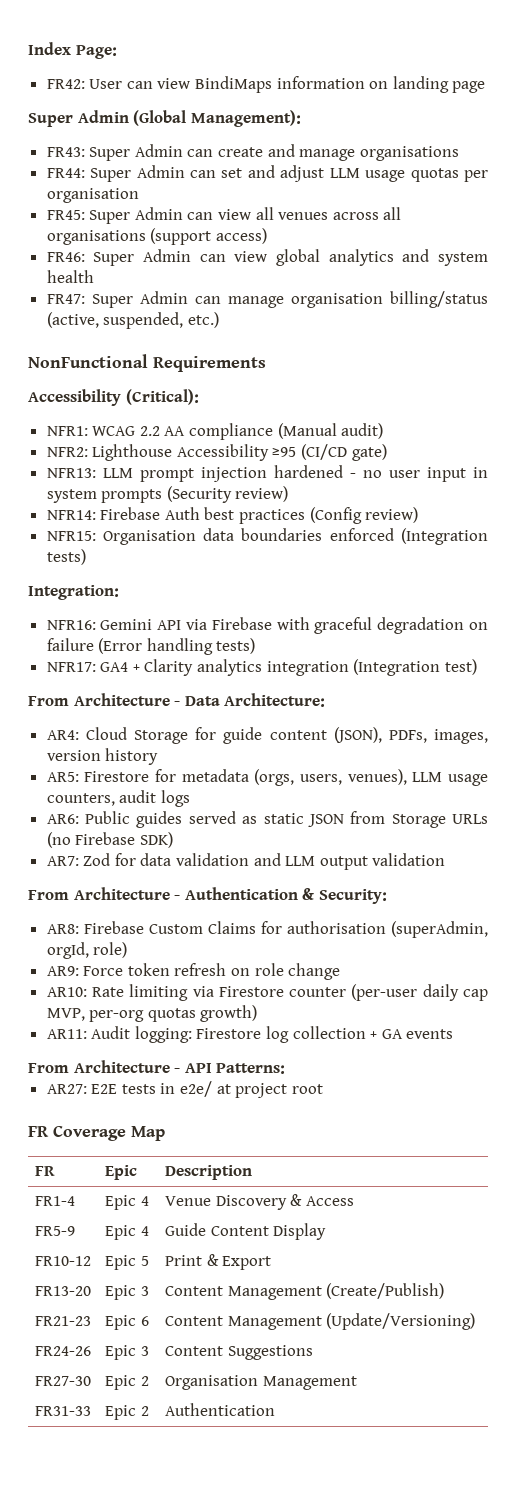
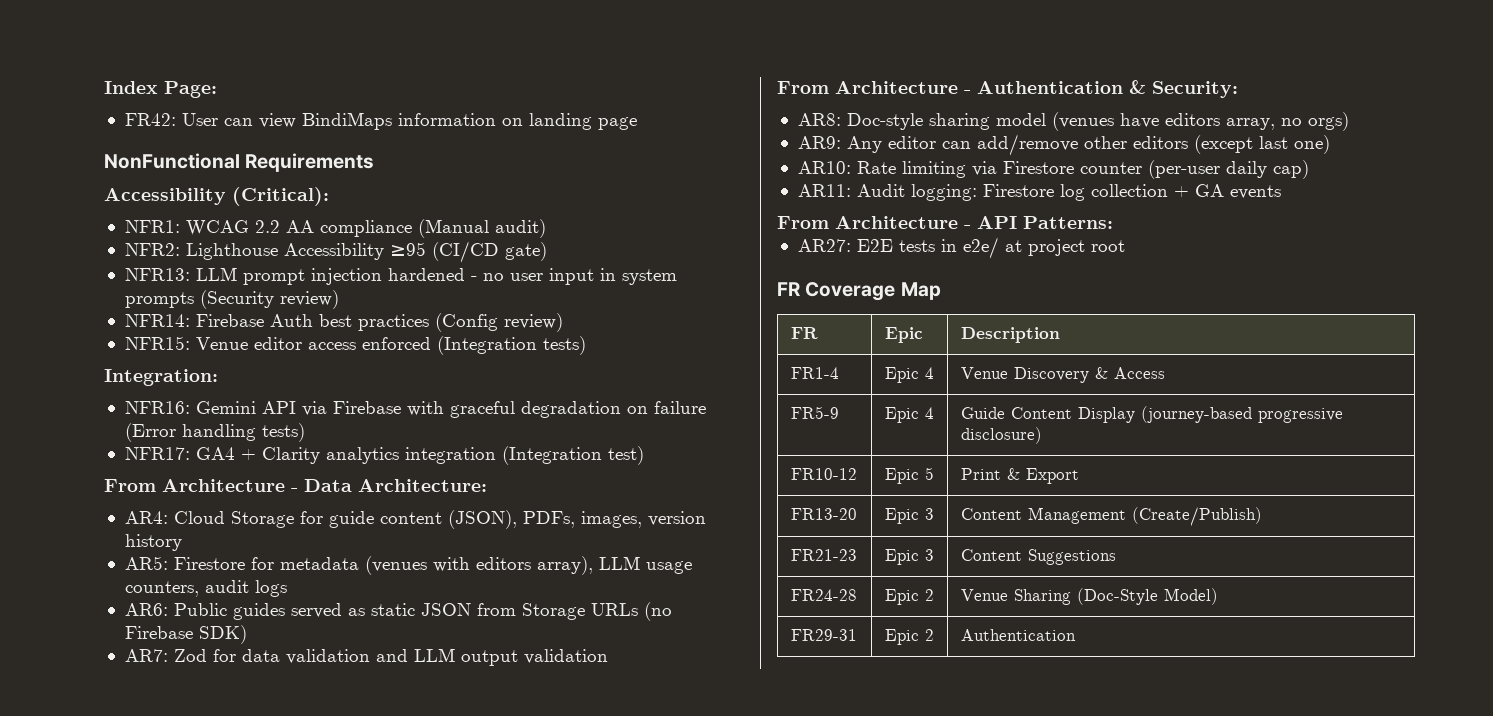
[28,110,301,127] [46,144,459,161] [46,165,489,182] [46,188,139,203] [46,207,402,224] [46,228,267,245] [46,249,488,266] [46,270,94,283] [46,291,489,308] [46,312,219,329] // Super Admin (Global Management): // FR43: Super Admin can create and manage organisations // FR44: Super Admin can set and adjust LLM usage quotas per organisation // FR45: Super Admin can view all venues across all organisations (support access) // FR46: Super Admin can view global analytics and system health // FR47: Super Admin can manage organisation billing/status (active, suspended, etc.) -> (637, 123) none
[102,528,323,545] Organisation data boundaries -> [195,337,356,350] Venue editor access
[254,769,407,786] (orgs, users, venues), -> [364,556,593,575] (venues with editors array),
[83,921,489,938] [46,942,128,959] [46,963,341,980] Firebase Custom Claims for authorisation (superAdmin, orgId, role) // AR9: Force token refresh on role change -> [846,112,1349,131] [797,134,1330,156] Doc-style sharing model (venues have editors array, no orgs) // AR9: Any editor can add/remove other editors (except last one)
[463,989,489,1001] [46,1005,258,1022] cap MVP, per-org quotas growth) -> [1272,160,1309,179] cap)
(327, 1231) none -> [1140,406,1343,423] [960,427,1042,444] (journey-based progressive disclosure)
[104,1315,149,1330] [164,1313,476,1330] [34,1346,91,1356] | Epic 6 | Content Management (Update/Versioning) // FR24-26 -> (857, 555) none
[34,1376,91,1386] [104,1375,149,1390] [164,1375,357,1390] [34,1406,91,1416] FR27-30 | Epic 2 | Organisation Management // FR31-33 -> [790,589,857,601] [884,589,934,605] [960,588,1218,605] [790,629,857,641] FR24-28 | Epic 2 | Venue Sharing (Doc-Style Model) // FR29-31

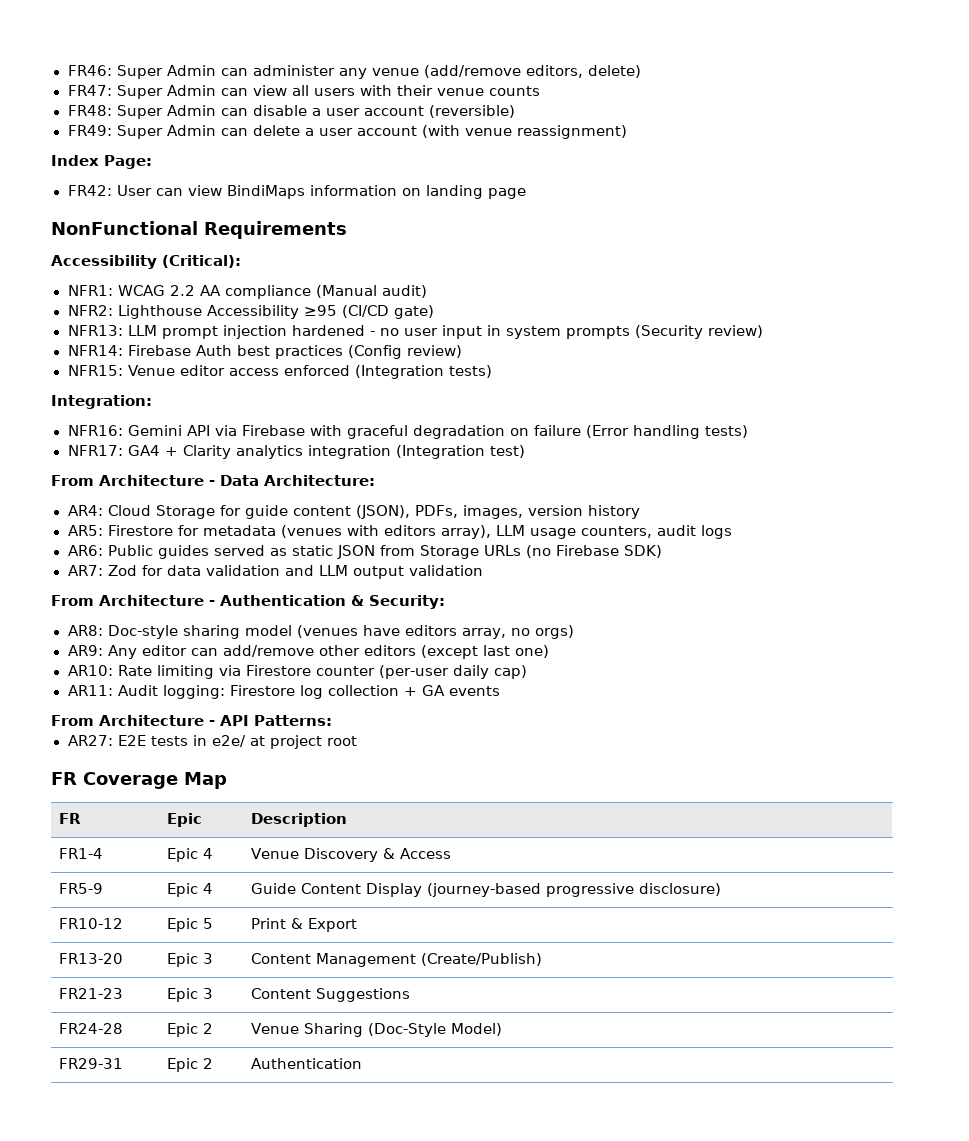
(104, 87) none -> [67,65,641,79] [67,85,540,99] [67,105,515,119] [67,125,627,139] FR46: Super Admin can administer any venue (add/remove editors, delete) // FR47: Super Admin can view all users with their venue counts // FR48: Super Admin can disable a user account (reversible) // FR49: Super Admin can delete a user account (with venue reassignment) //

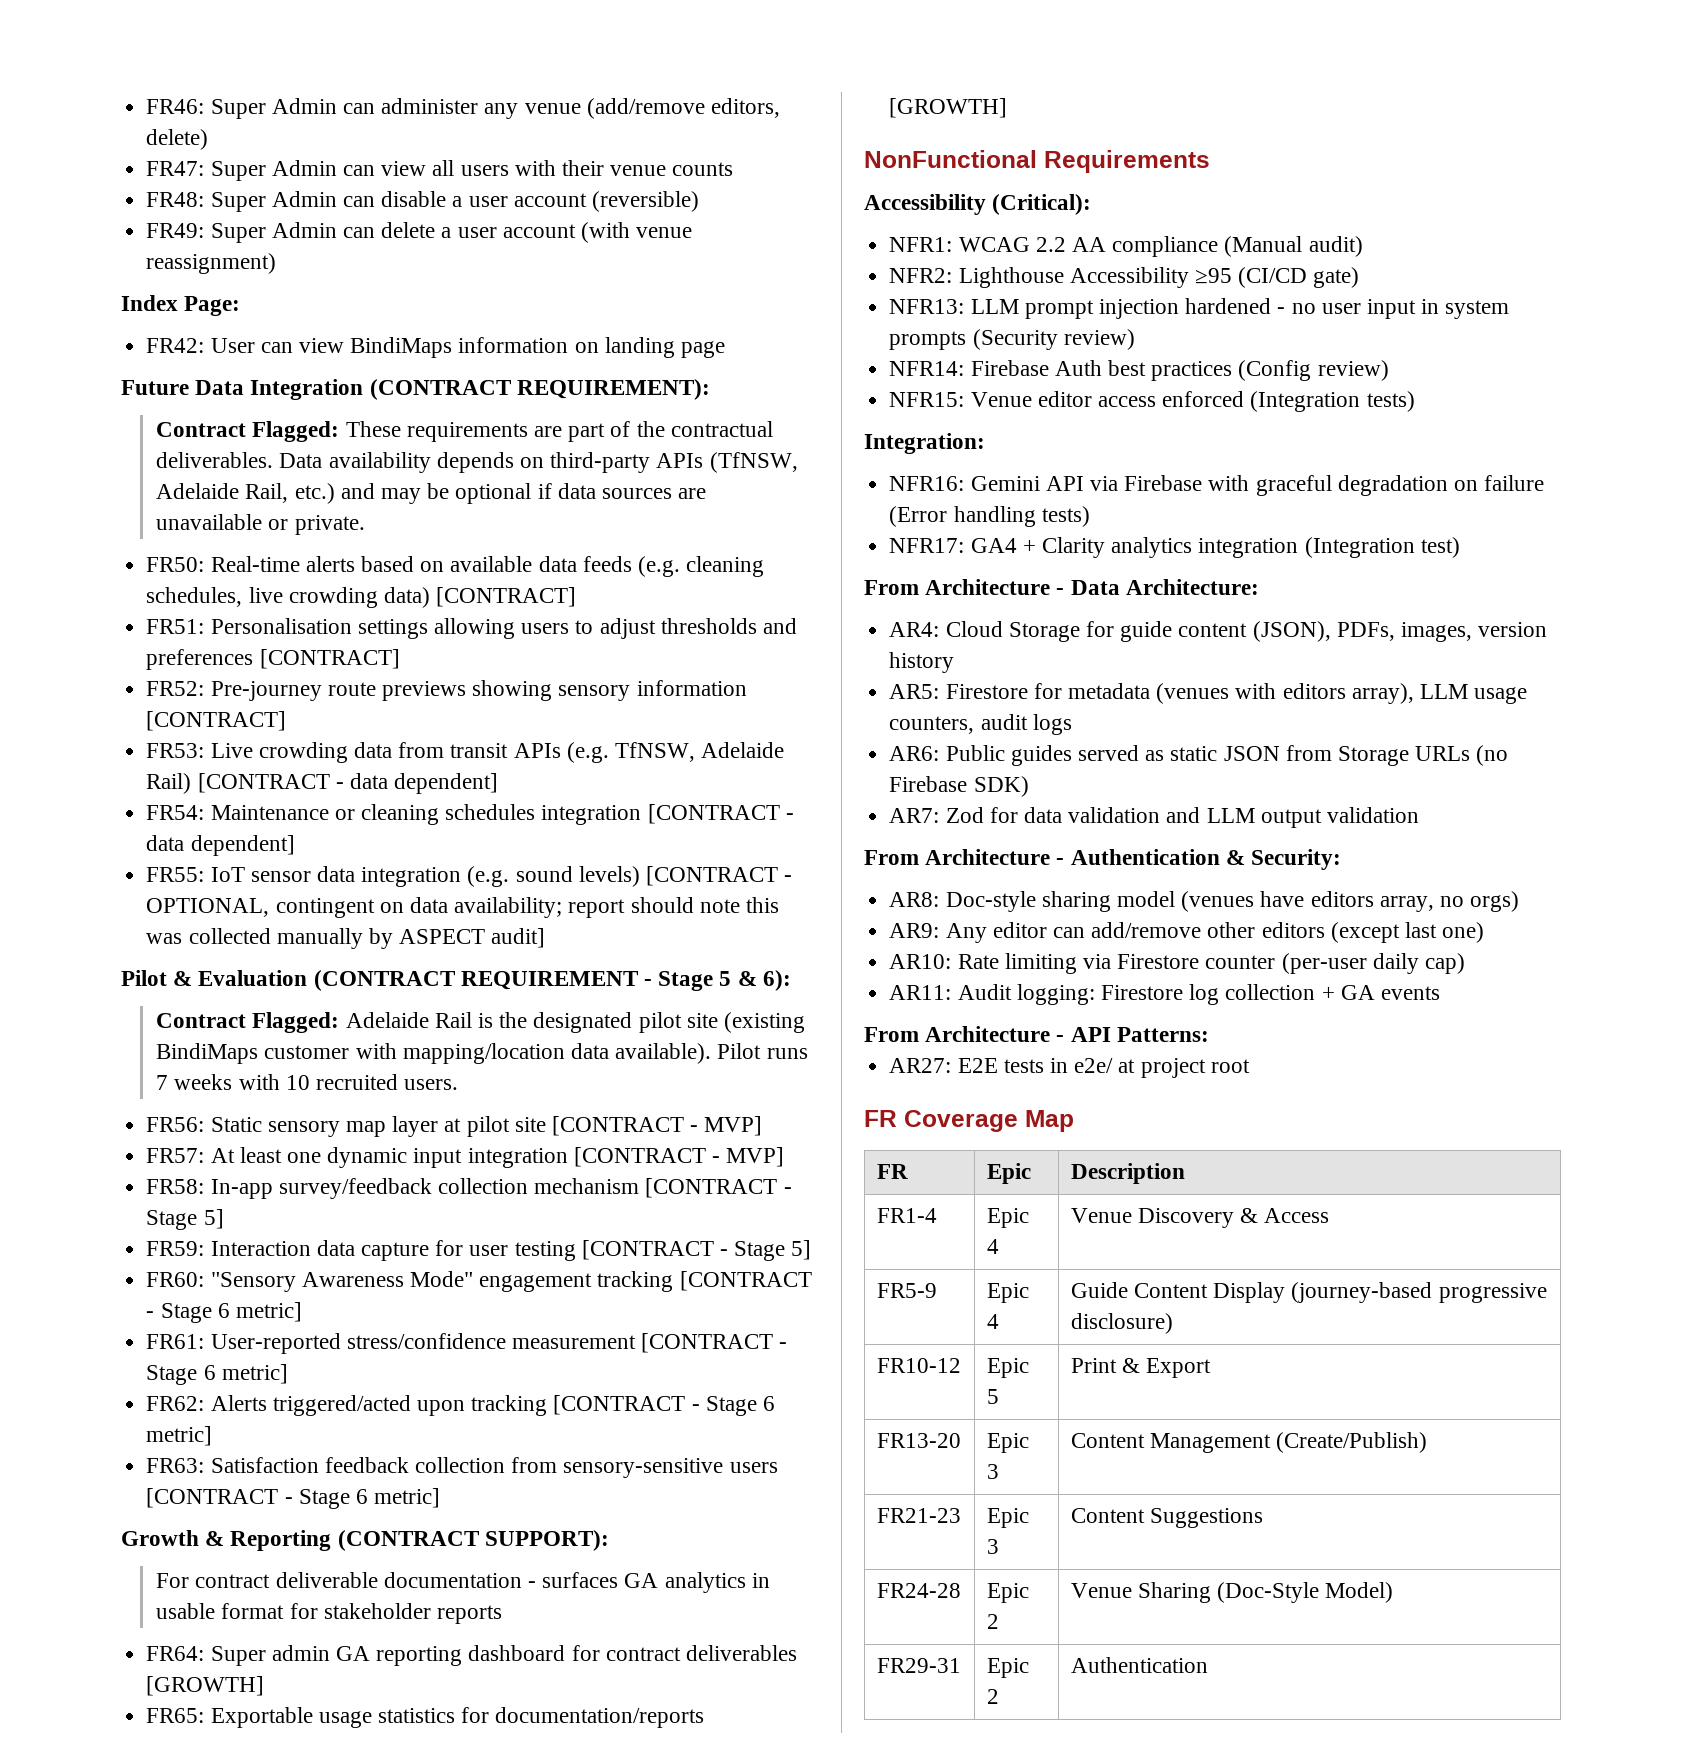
(526, 193) none -> [121,379,710,400] [156,421,773,442] [156,452,798,473] [156,483,707,504] [156,514,365,535] [146,556,765,577] [146,587,577,608] [146,618,797,639] [146,649,400,670] [146,680,747,701] [146,711,287,731] [146,742,785,763] [146,773,499,794] [146,804,794,825] [146,835,295,856] [146,866,793,887] [146,897,779,918] [146,928,546,949] [121,970,791,991] [156,1012,806,1033] [156,1043,808,1064] [156,1074,459,1090] [146,1116,763,1137] [146,1147,785,1168] [146,1178,792,1199] [146,1209,224,1230] [146,1240,812,1261] [146,1271,812,1292] [146,1302,302,1323] [146,1333,788,1354] [146,1364,288,1385] [146,1395,775,1416] [146,1426,213,1446] [146,1457,778,1478] [146,1488,441,1509] [121,1530,609,1551] [156,1572,770,1593] [156,1603,502,1624] [146,1645,797,1666] [146,1676,265,1696] [146,1707,705,1728] [889,98,1008,118] // Future Data Integration (CONTRACT REQUIREMENT): // Contract Flagged: These requirements are part of the contractual deliverables. Data availability depends on third-party APIs (TfNSW, Adelaide Rail, etc.) and may be optional if data sources are unavailable or private. // FR50: Real-time alerts based on available data feeds (e.g. cleaning schedules, live crowding data) [CONTRACT] // FR51: Personalisation settings allowing users to adjust thresholds and preferences [CONTRACT] // FR52: Pre-journey route previews showing sensory information [CONTRACT] // FR53: Live crowding data from transit APIs (e.g. TfNSW, Adelaide Rail) [CONTRACT - data dependent] // FR54: Maintenance or cleaning schedules integration [CONTRACT - data dependent] // FR55: IoT sensor data integration (e.g. sound levels) [CONTRACT - OPTIONAL, contingent on data availability; report should note this was collected manually by ASPECT audit] // Pilot & Evaluation (CONTRACT REQUIREMENT - Stage 5 & 6): // Contract Flagged: Adelaide Rail is the designated pilot site (existing BindiMaps customer with mapping/location data available). Pilot runs 7 weeks with 10 recruited users. // FR56: Static sensory map layer at pilot site [CONTRACT - MVP] // FR57: At least one dynamic input integration [CONTRACT - MVP] // FR58: In-app survey/feedback collection mechanism [CONTRACT - Stage 5] // FR59: Interaction data capture for user testing [CONTRACT - Stage 5] // FR60: "Sensory Awareness Mode" engagement tracking [CONTRACT - Stage 6 metric] // FR61: User-reported stress/confidence measurement [CONTRACT - Stage 6 metric] // FR62: Alerts triggered/acted upon tracking [CONTRACT - Stage 6 metric] // FR63: Satisfaction feedback collection from sensory-sensitive users [CONTRACT - Stage 6 metric] // Growth & Reporting (CONTRACT SUPPORT): // For contract deliverable documentation - surfaces GA analytics in usable format for stakeholder reports // FR64: Super admin GA reporting dashboard for contract deliverables [GROWTH] // FR65: Exportable usage statistics for documentation/reports [GROWTH]

